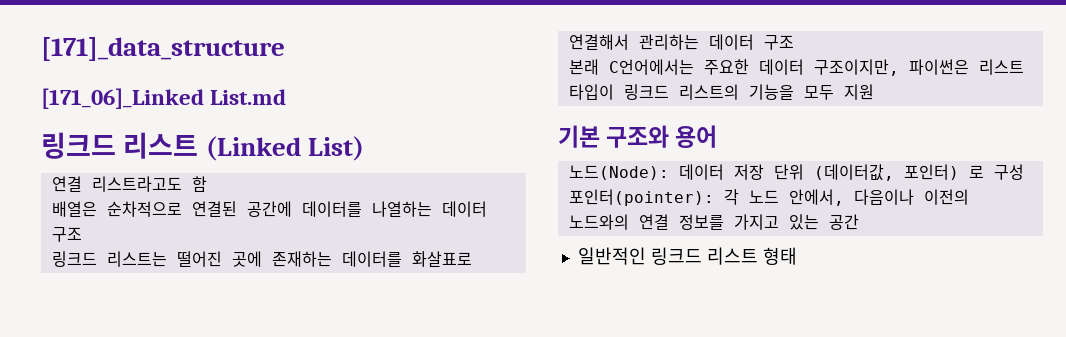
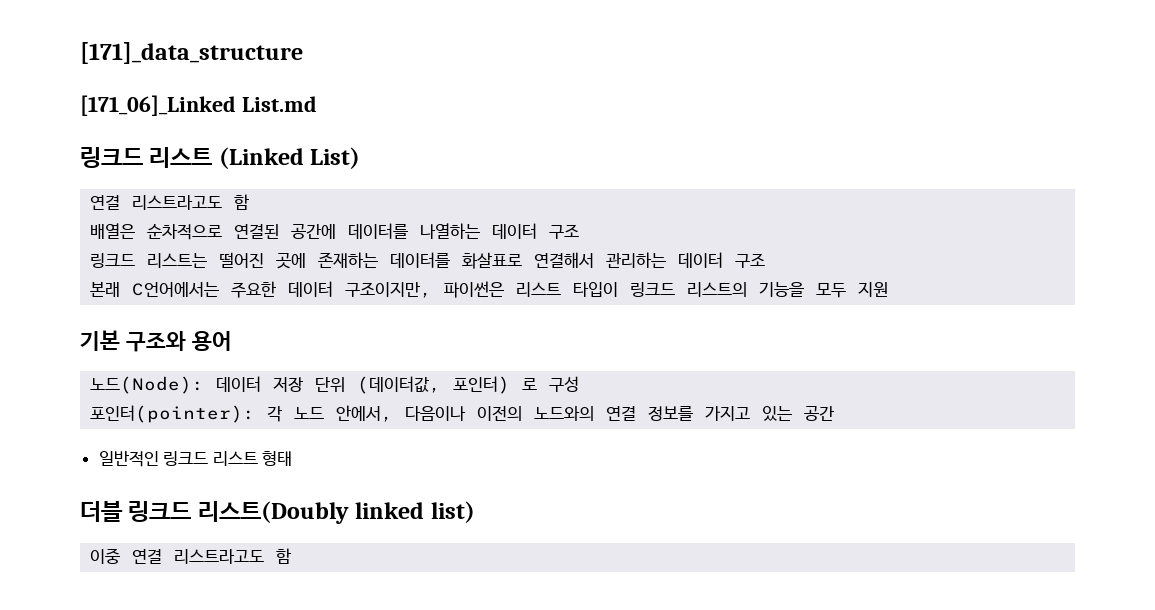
(797, 256) none -> [80,500,475,524] [90,548,292,564] // 더블 링크드 리스트(Doubly linked list) // 이중 연결 리스트라고도 함

